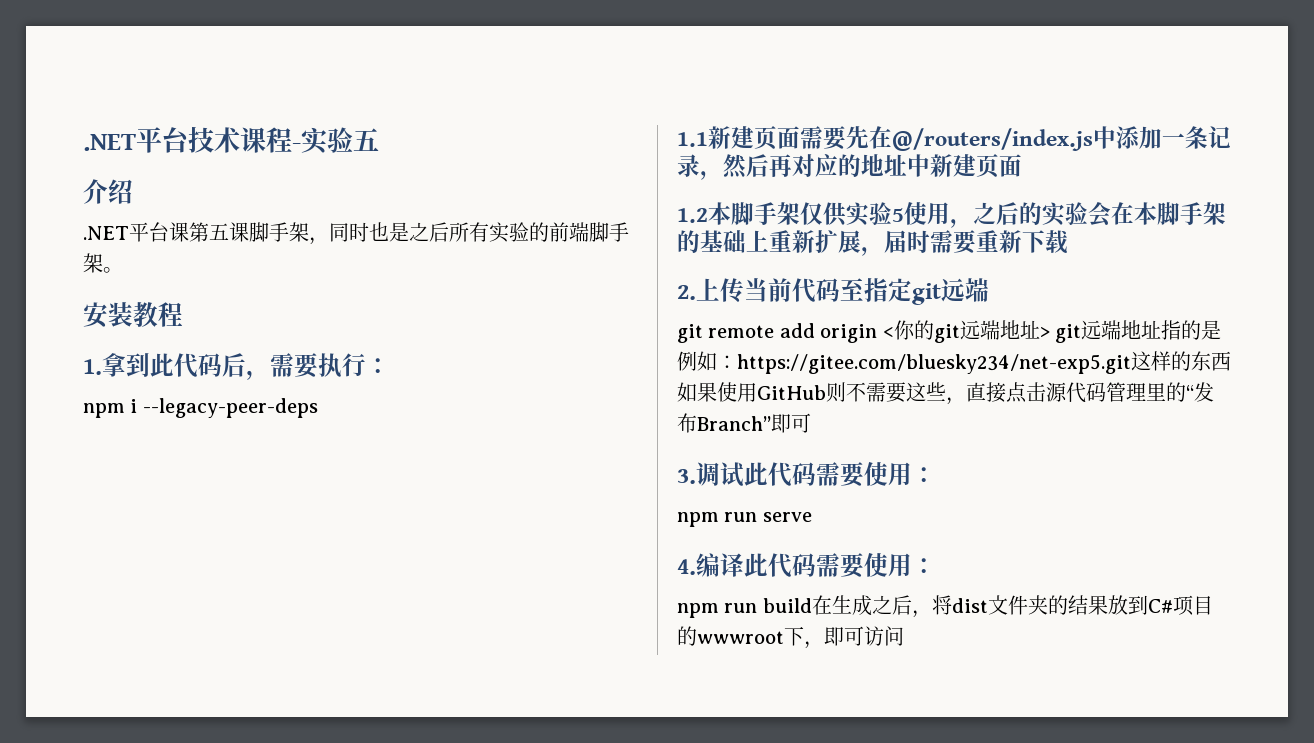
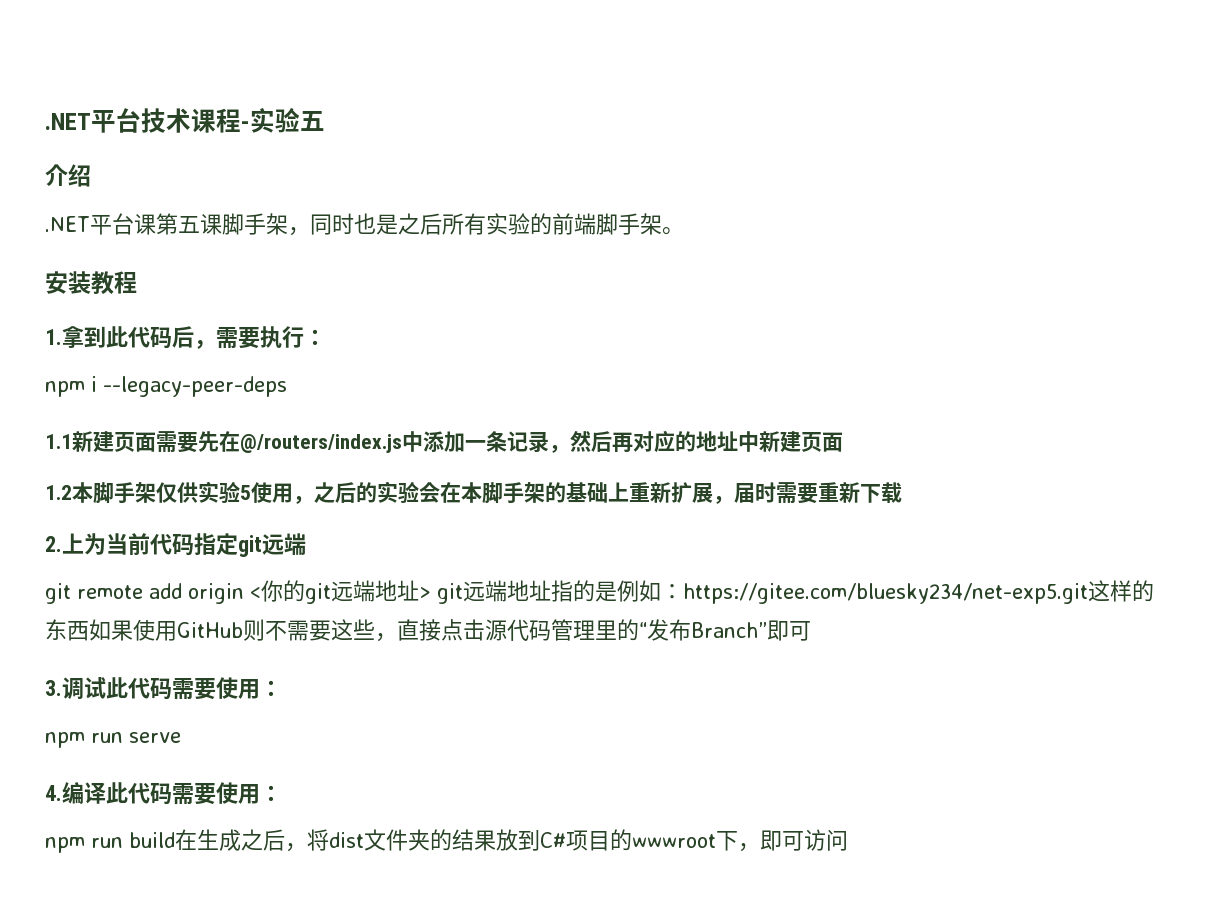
[720,278,744,303] 传 -> [84,533,106,555] 为
[840,278,864,301] 至 -> (194, 545) none

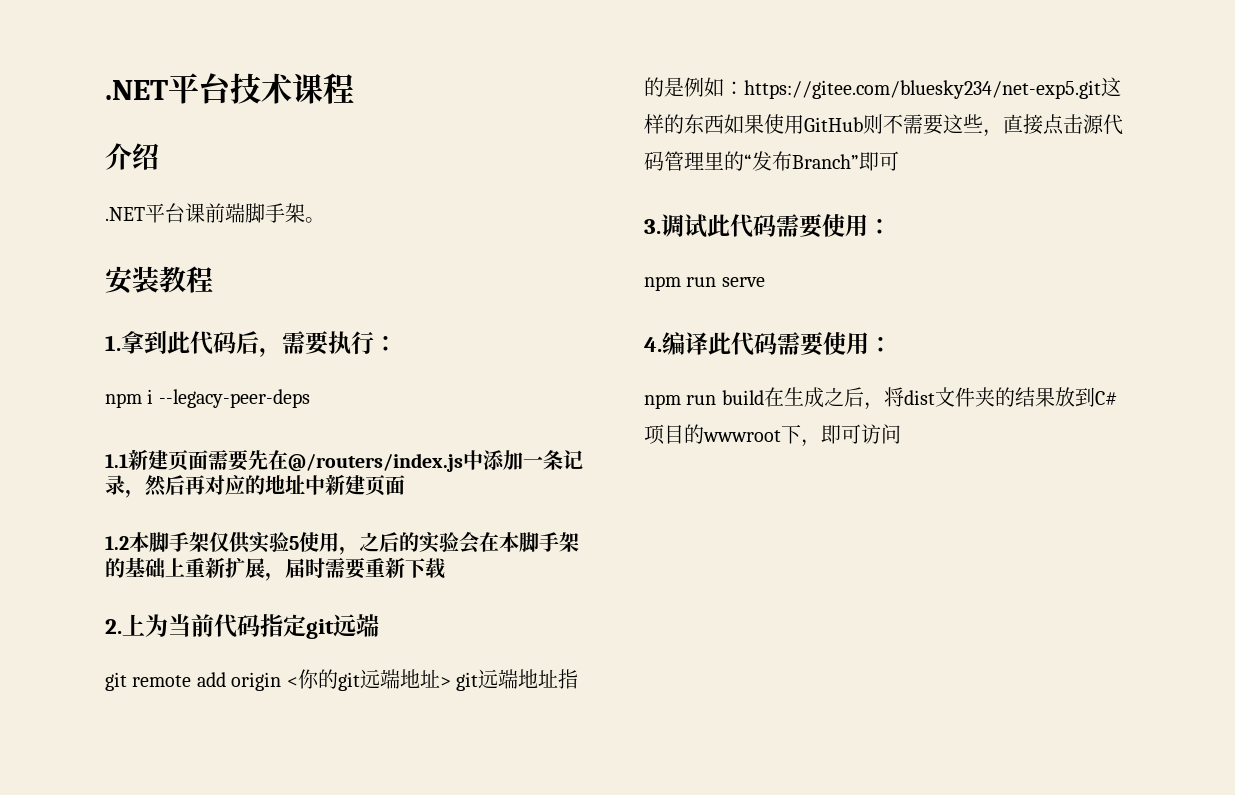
[241,108,325,133] -实验五 -> (354, 88) none
[156,213,552,236] 第五课脚手架，同时也是之后所有实验的 -> (205, 213) none

